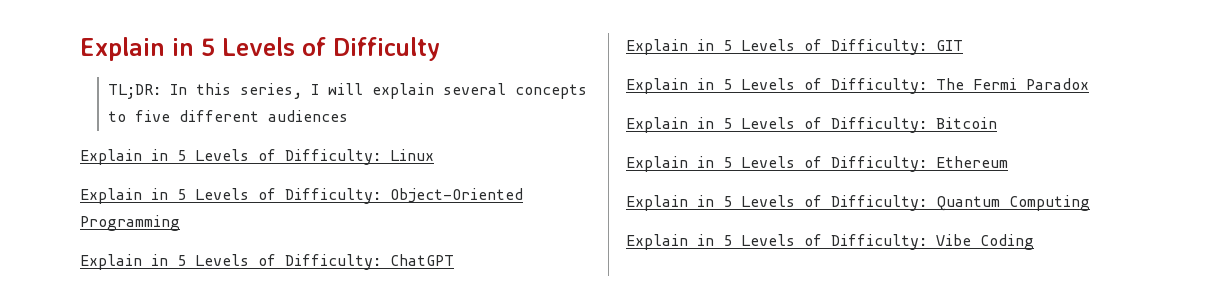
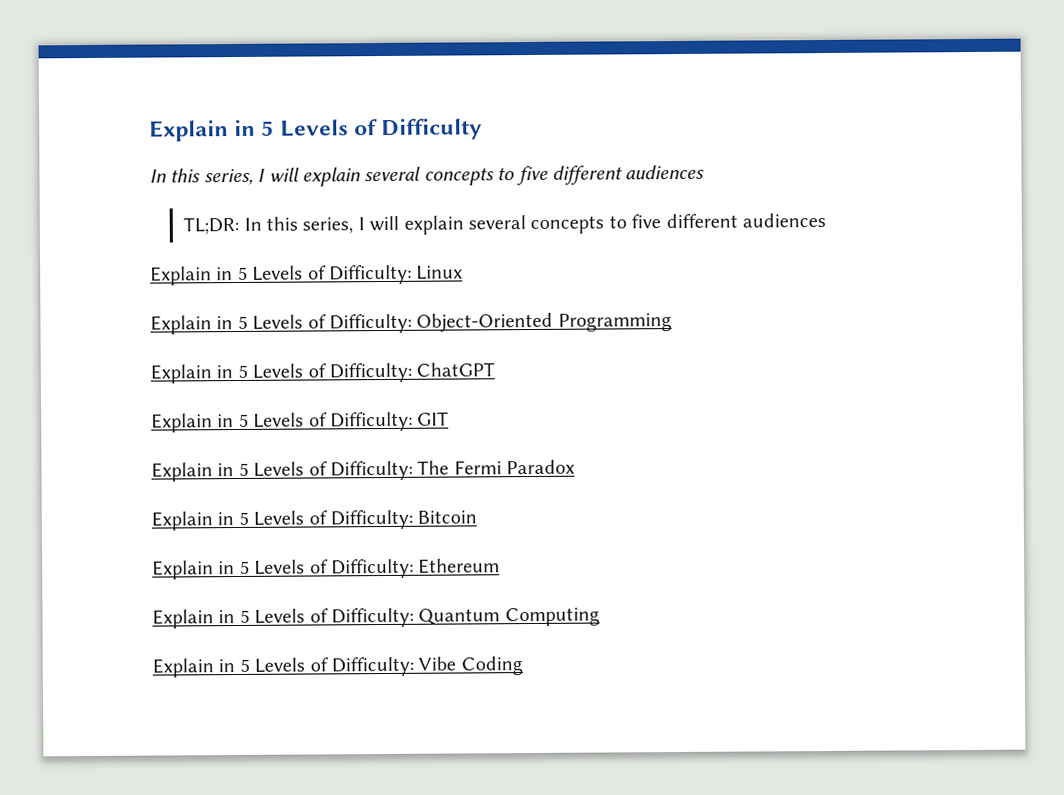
(440, 49) none -> [149,164,705,187] // In this series, I will explain several concepts to five different audiences

